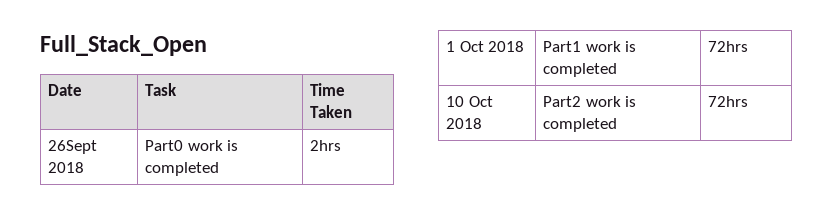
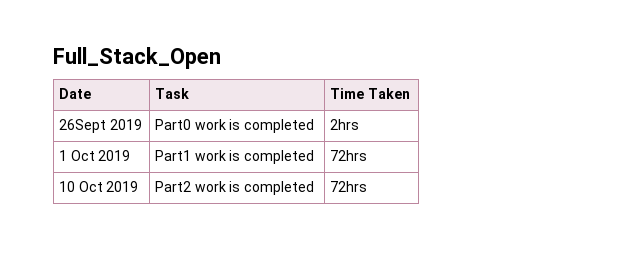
[48,162,85,173] 2018 -> [109,119,142,130] 2019
[488,41,525,52] 2018 -> [98,150,131,161] 2019
[446,118,483,129] 2018 -> [106,181,139,192] 2019

